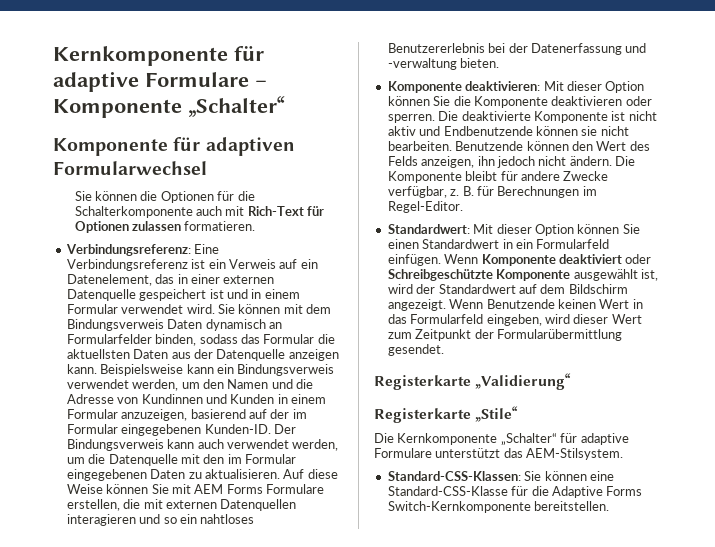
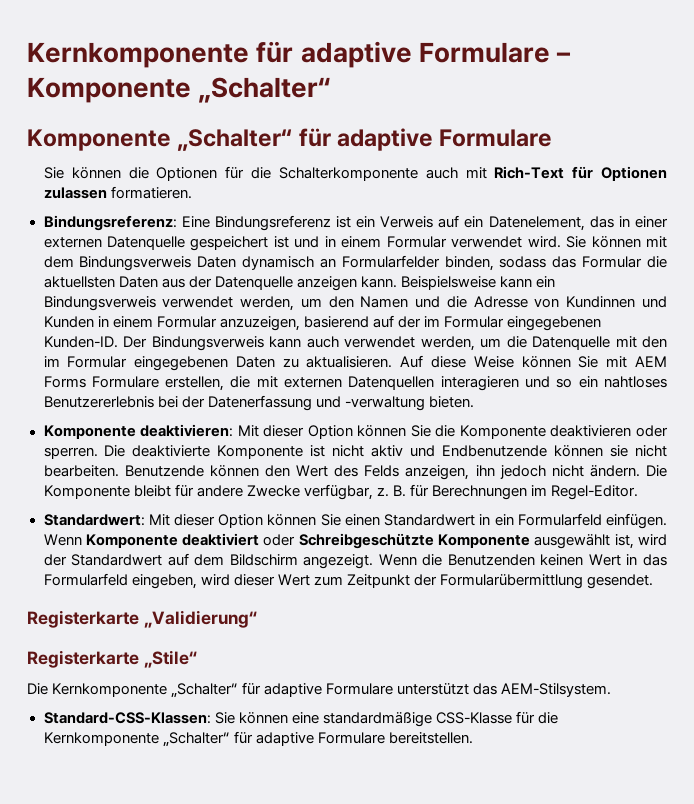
[173,137,295,156] [53,161,207,175] für adaptiven Formularwechsel -> [177,128,553,151] „Schalter“ für adaptive Formulare
[65,244,220,256] [66,259,188,271] Verbindungsreferenz: Eine Verbindungsreferenz -> [43,215,331,231] Bindungsreferenz: Eine Bindungsreferenz
[486,299,555,309] Benutzende -> [422,554,535,566] die Benutzenden
[387,486,643,498] [387,501,531,513] Standard-CSS-Klasse für die Adaptive Forms Switch-Kernkomponente -> [322,711,558,727] [43,731,385,747] standardmäßige CSS-Klasse für die Kernkomponente „Schalter“ für adaptive Formulare

